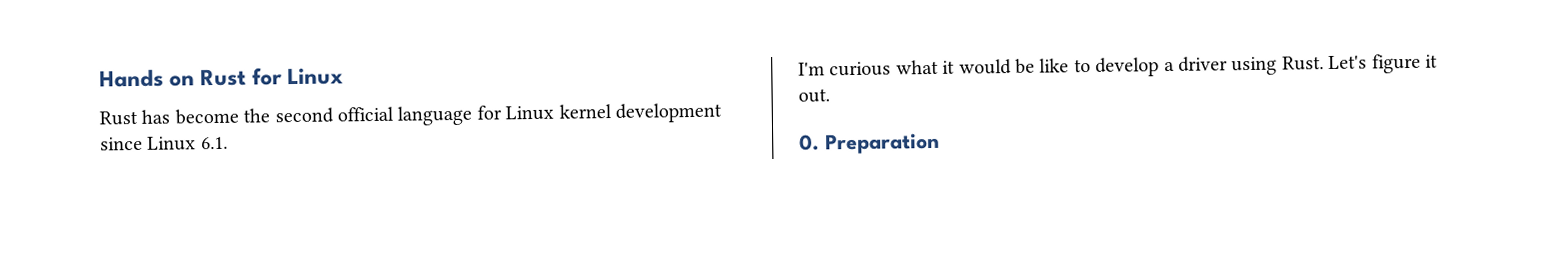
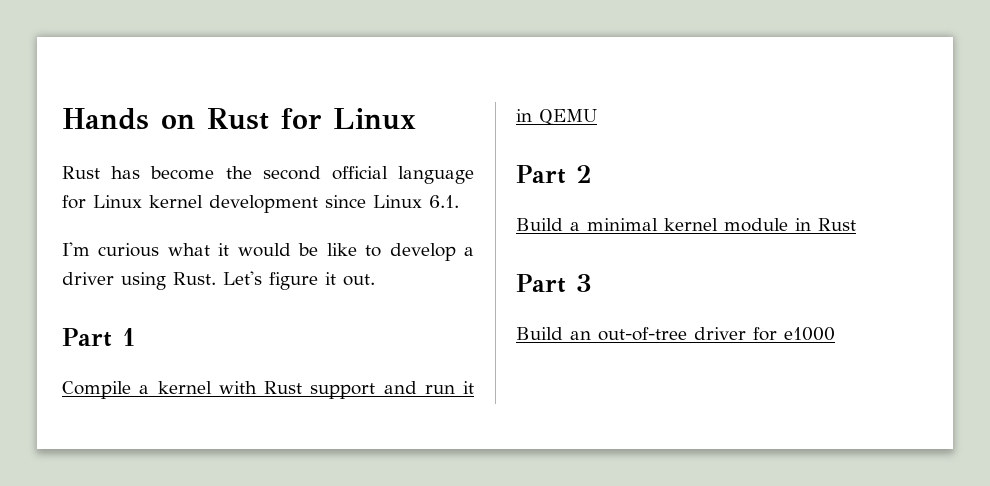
[799,132,940,155] 0. Preparation -> [62,328,136,347] [62,381,474,399] [516,109,597,126] [516,165,592,184] [516,218,856,232] [516,274,592,293] [516,327,835,341] Part 1 // Compile a kernel with Rust support and run it in QEMU // Part 2 // Build a minimal kernel module in Rust // Part 3 // Build an out-of-tree driver for e1000

